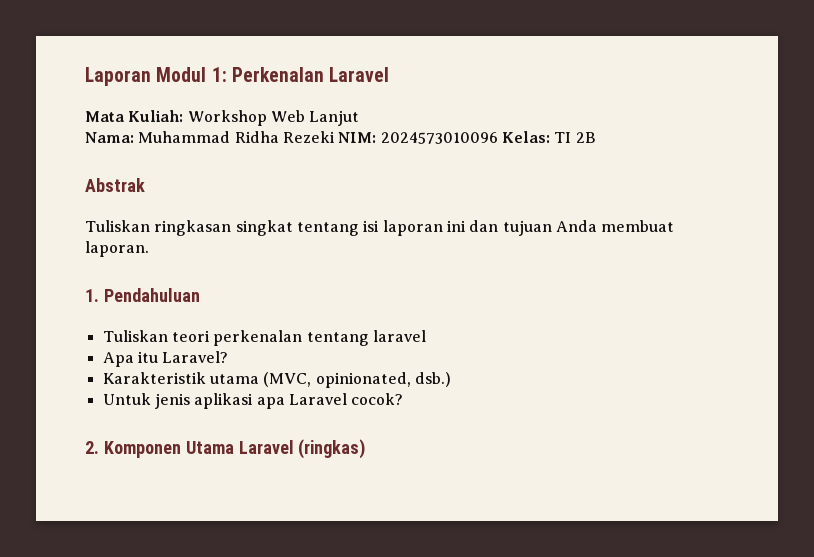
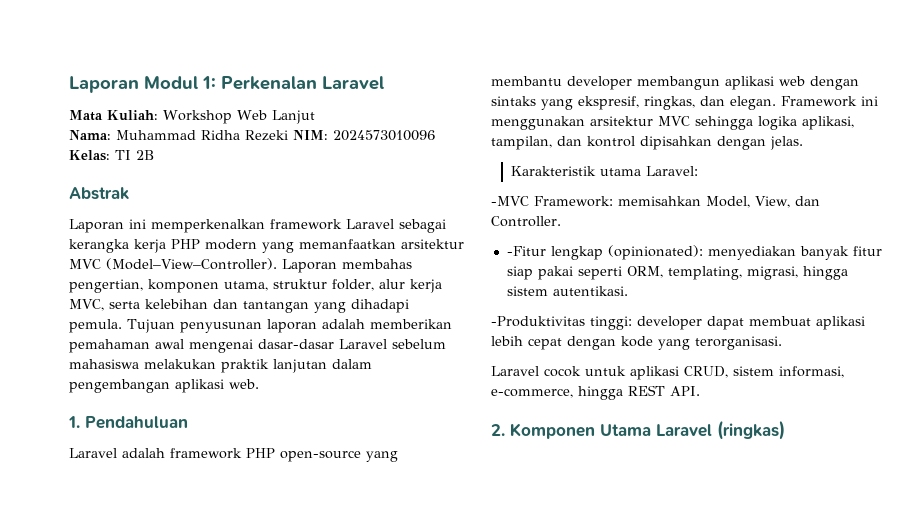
[85,220,675,236] [85,241,149,257] [85,288,200,302] [102,330,426,346] [102,351,229,367] [102,372,451,388] [102,393,404,409] Tuliskan ringkasan singkat tentang isi laporan ini dan tujuan Anda membuat laporan. // 1. Pendahuluan // Tuliskan teori perkenalan tentang laravel // Apa itu Laravel? // Karakteristik utama (MVC, opinionated, dsb.) // Untuk jenis aplikasi apa Laravel cocok? -> [69,219,446,233] [69,239,464,253] [69,258,412,273] [69,279,442,293] [69,299,409,313] [69,319,452,333] [69,339,446,353] [69,359,372,373] [69,379,259,393] [68,416,188,429] [69,448,398,462] [491,76,859,90] [491,96,878,110] [491,116,854,130] [491,136,803,150] [511,166,699,176] [491,196,820,208] [491,216,561,227] [506,245,882,260] [506,266,848,280] [506,286,628,296] [491,316,865,330] [491,336,782,350] [491,366,844,380] [491,385,700,400] Laporan ini memperkenalkan framework Laravel sebagai kerangka kerja PHP modern yang memanfaatkan arsitektur MVC (Model–View–Controller). Laporan membahas pengertian, komponen utama, struktur folder, alur kerja MVC, serta kelebihan dan tantangan yang dihadapi pemula. Tujuan penyusunan laporan adalah memberikan pemahaman awal mengenai dasar-dasar Laravel sebelum mahasiswa melakukan praktik lanjutan dalam pengembangan aplikasi web. // 1. Pendahuluan // Laravel adalah framework PHP open-source yang membantu developer membangun aplikasi web dengan sintaks yang ekspresif, ringkas, dan elegan. Framework ini menggunakan arsitektur MVC sehingga logika aplikasi, tampilan, dan kontrol dipisahkan dengan jelas. // Karakteristik utama Laravel: // -MVC Framework: memisahkan Model, View, dan Controller. // -Fitur lengkap (opinionated): menyediakan banyak fitur siap pakai seperti ORM, templating, migrasi, hingga sistem autentikasi. // -Produktivitas tinggi: developer dapat membuat aplikasi lebih cepat dengan kode yang terorganisasi. // Laravel cocok untuk aplikasi CRUD, sistem informasi, e-commerce, hingga REST API.

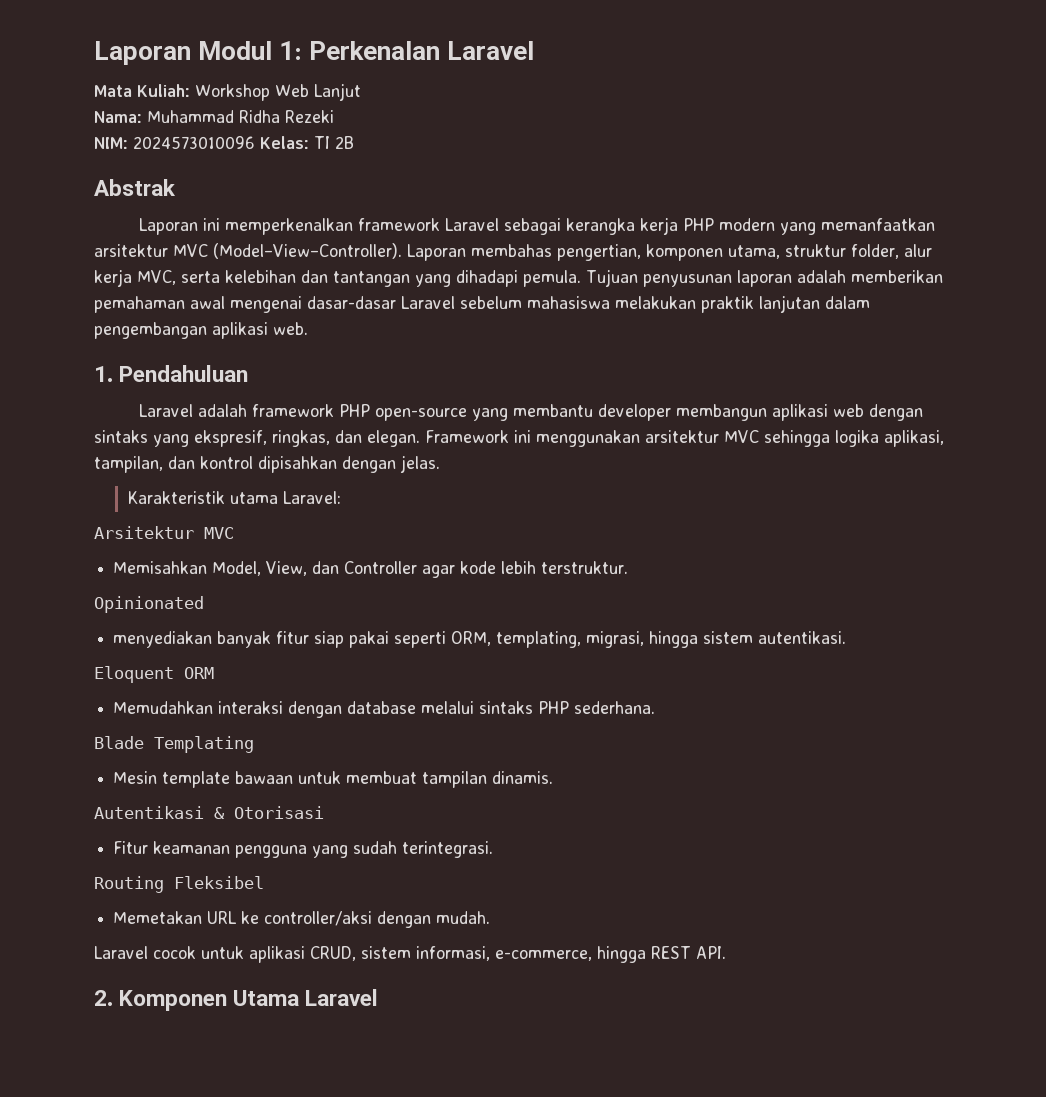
(288, 135) none -> (334, 116) //
[491,196,820,208] [491,216,561,227] [506,245,703,260] -MVC Framework: memisahkan Model, View, dan Controller. // -Fitur lengkap (opinionated): -> [94,526,234,539] [113,561,629,578] [94,596,204,613] Arsitektur MVC // Memisahkan Model, View, dan Controller agar kode lebih terstruktur. // Opinionated //
[491,316,865,330] [491,336,782,350] -Produktivitas tinggi: developer dapat membuat aplikasi lebih cepat dengan kode yang terorganisasi. -> [94,666,214,683] [113,701,656,718] [94,736,254,753] [113,771,554,788] [94,806,324,819] [113,841,494,858] [94,876,264,893] [113,911,491,928] Eloquent ORM // Memudahkan interaksi dengan database melalui sintaks PHP sederhana. // Blade Templating // Mesin template bawaan untuk membuat tampilan dinamis. // Autentikasi & Otorisasi // Fitur keamanan pengguna yang sudah terintegrasi. // Routing Fleksibel // Memetakan URL ke controller/aksi dengan mudah.
[717,420,785,440] (ringkas) -> (379, 997) none

